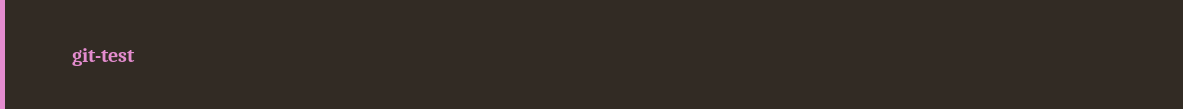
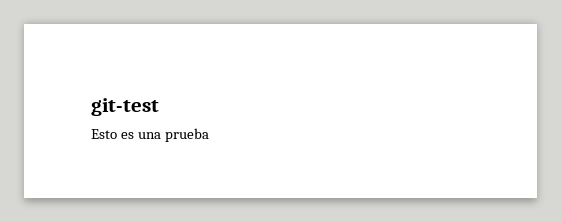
(135, 57) none -> [91,128,209,142] // Esto es una prueba

